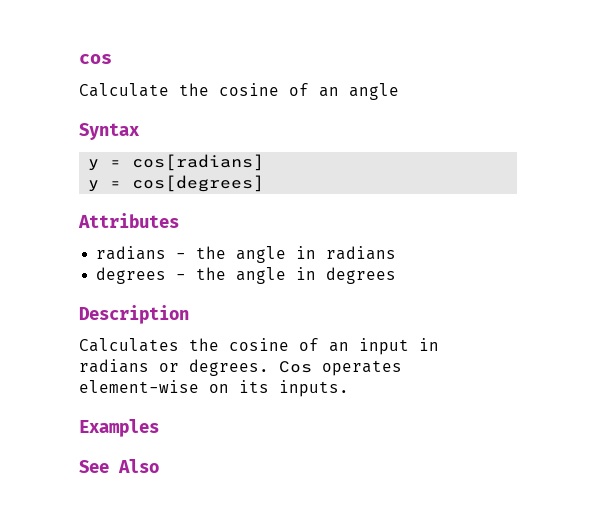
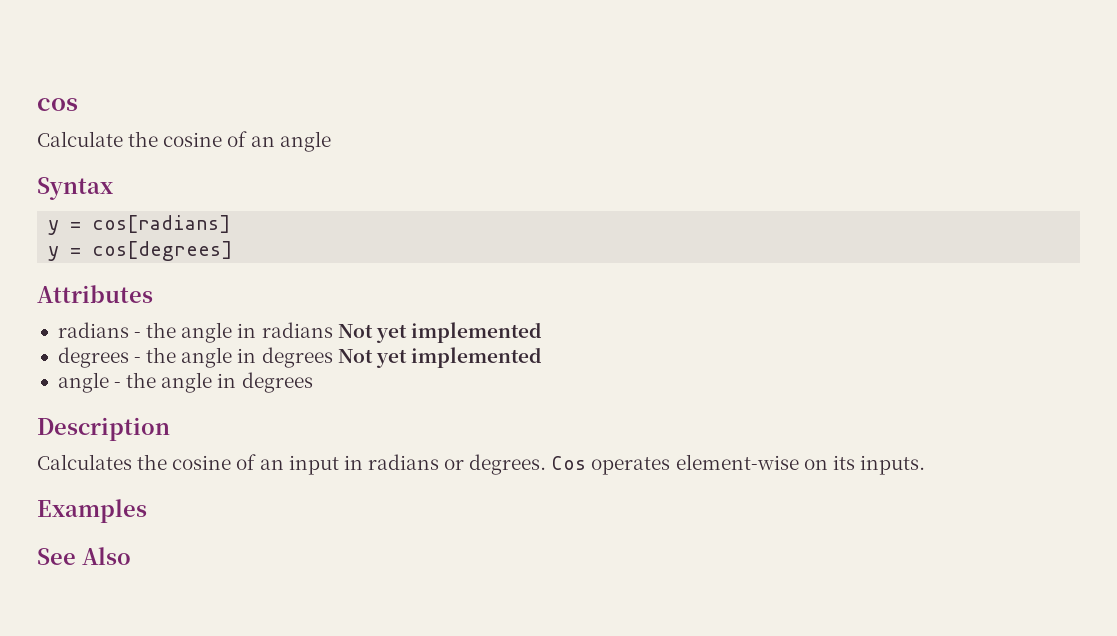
(397, 253) none -> [337,322,542,343] Not yet implemented
(397, 275) none -> [337,347,542,368] [57,372,313,393] Not yet implemented // angle - the angle in degrees

